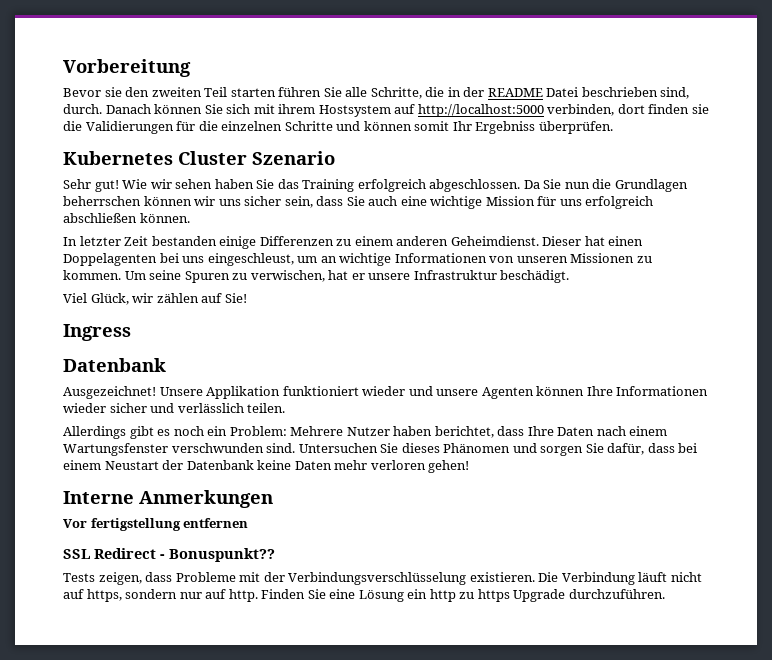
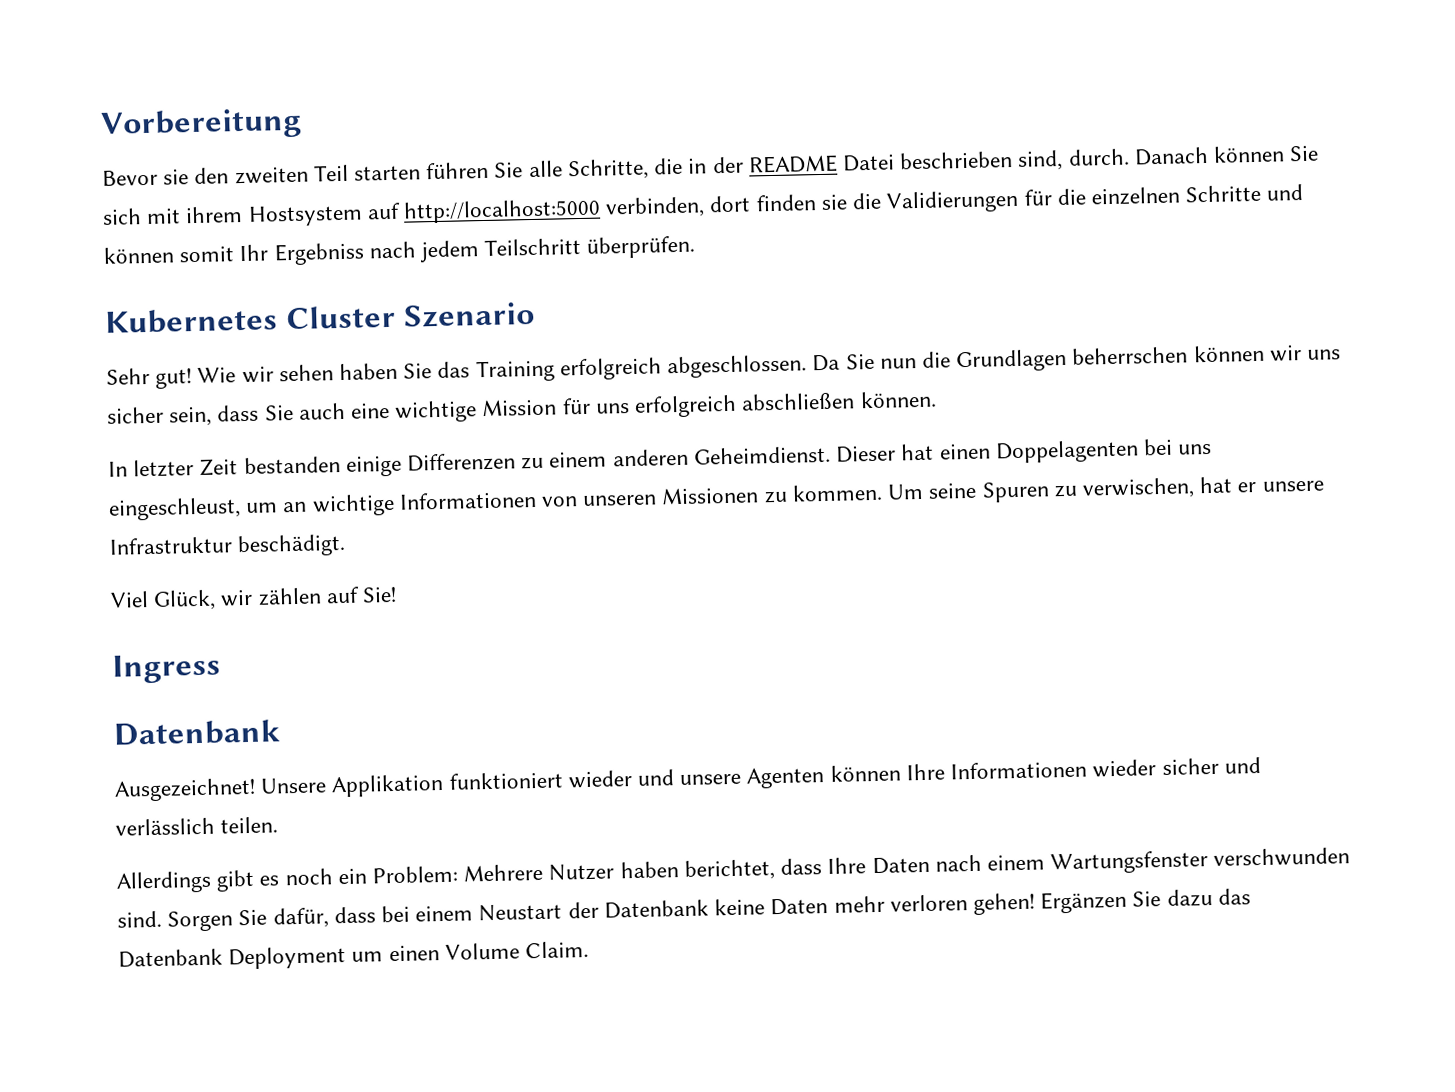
(536, 127) none -> [368,237,582,263] nach jedem Teilschritt
[298,443,584,456] Untersuchen Sie dieses Phänomen und sorgen -> [167,910,234,932] Sorgen
[63,490,273,508] [63,518,249,531] [63,548,275,562] [63,572,702,585] [63,589,665,602] // Interne Anmerkungen // Vor fertigstellung entfernen // SSL Redirect - Bonuspunkt?? // Tests zeigen, dass Probleme mit der Verbindungsverschlüsselung existieren. Die Verbindung läuft nicht auf https, sondern nur auf http. Finden Sie eine Lösung ein http zu https Upgrade durchzuführen. -> [1040,888,1251,914] [118,940,590,970] Ergänzen Sie dazu das Datenbank Deployment um einen Volume Claim.

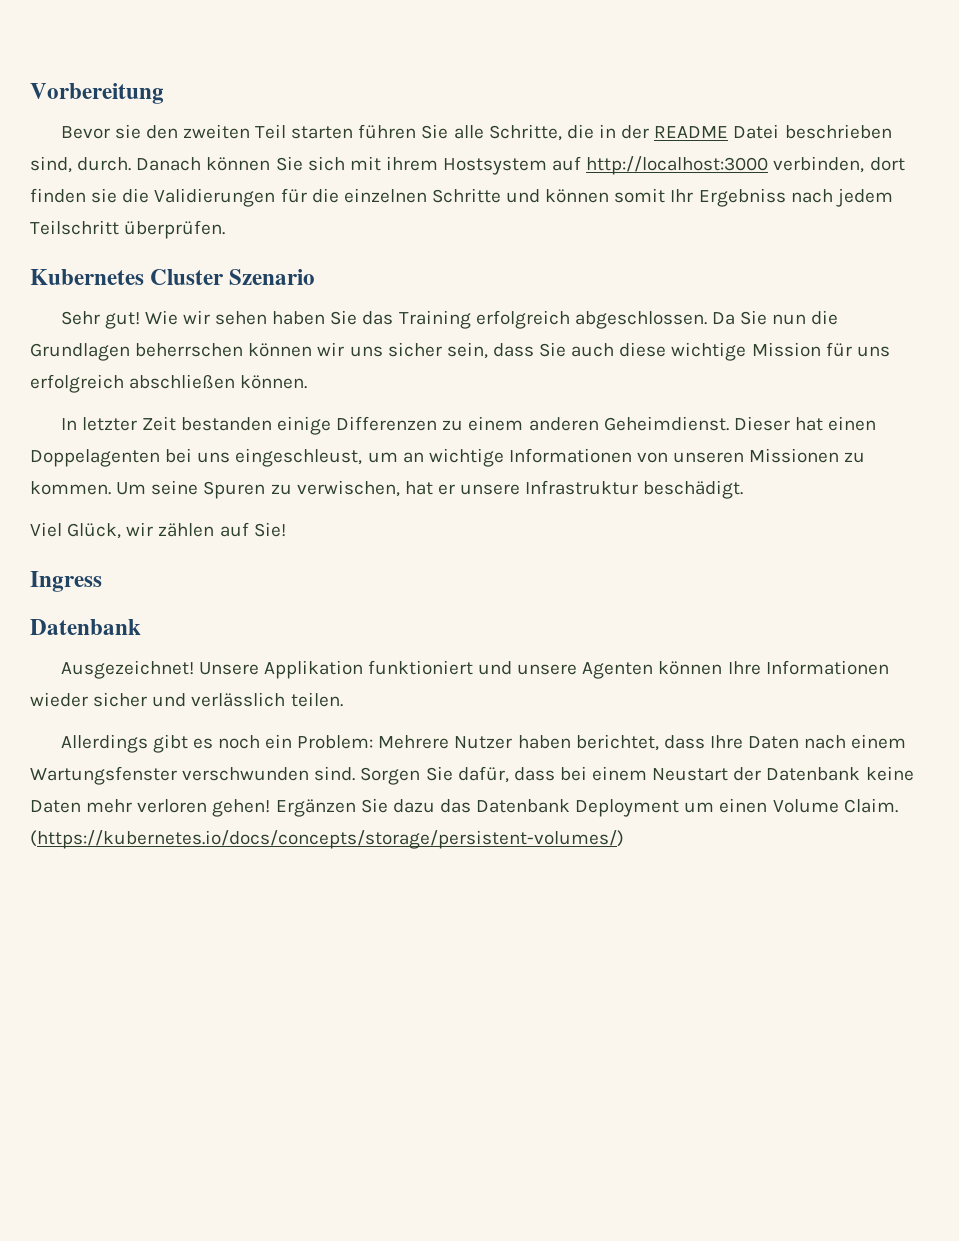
[403,198,602,224] http://localhost:5000 -> [586,156,769,175] http://localhost:3000
[350,402,391,419] eine -> [619,342,667,357] diese
[567,770,632,789] wieder -> (473, 667) none
(590, 949) none -> [30,830,624,849] (https://kubernetes.io/docs/concepts/storage/persistent-volumes/)

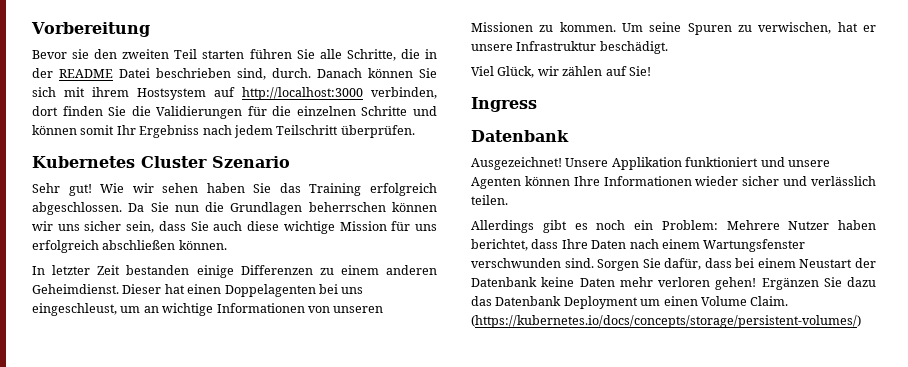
[91,188,118,203] sie -> [108,106,127,116] Sie

